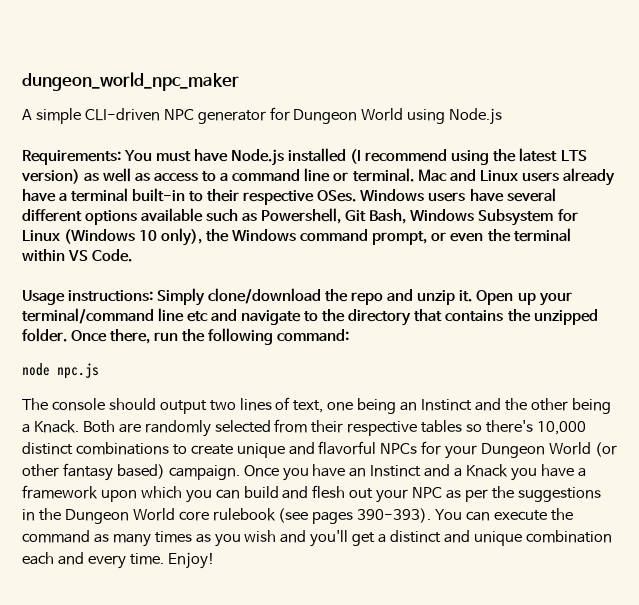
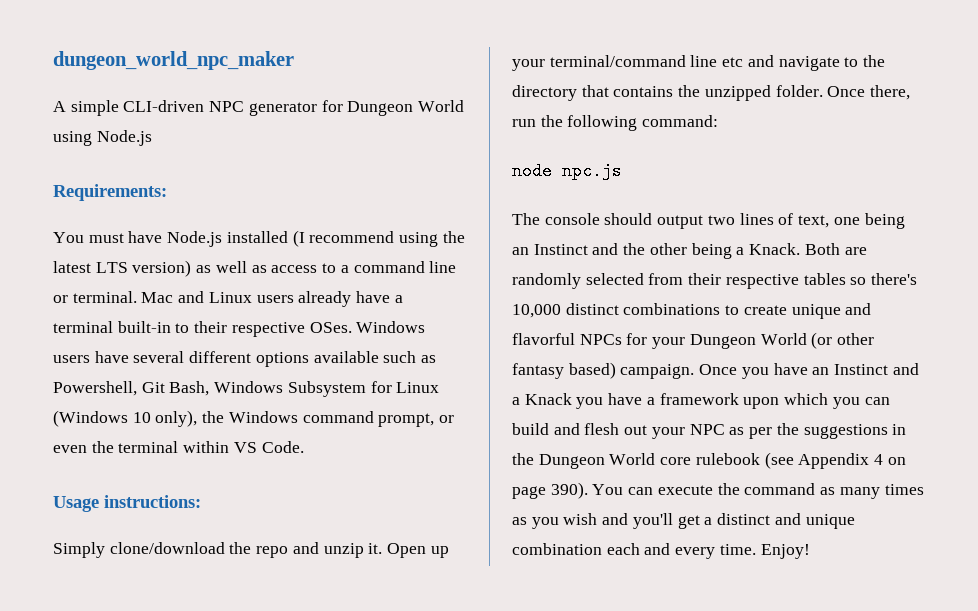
(121, 157) none -> (167, 192) //
(154, 296) none -> (201, 501) //
[312,508,432,524] pages 390-393). -> [798,453,906,469] [512,482,588,499] Appendix 4 on page 390).

